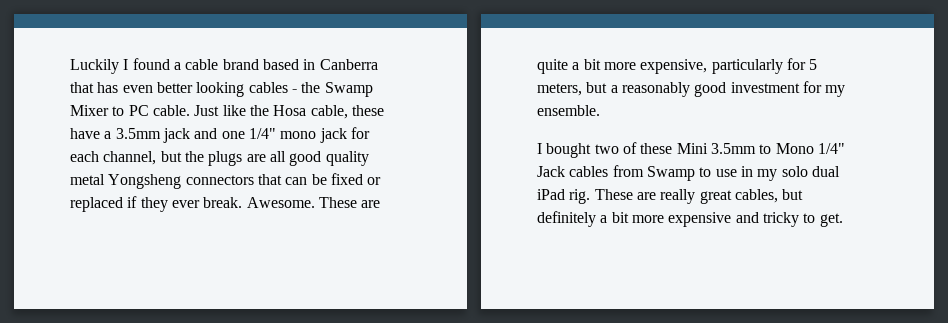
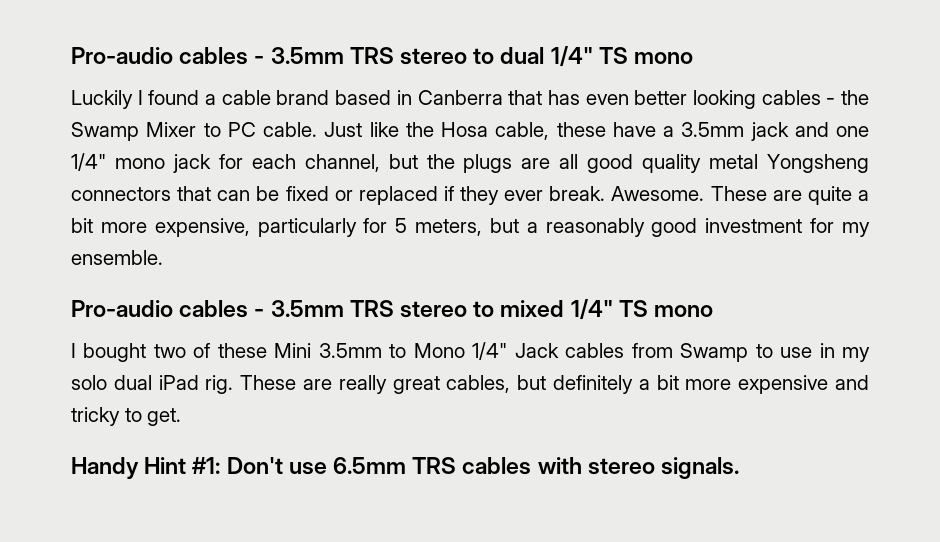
(70, 66) none -> [71,46,694,67] Pro-audio cables - 3.5mm TRS stereo to dual 1/4" TS mono //
(600, 110) none -> [71,299,714,320] // Pro-audio cables - 3.5mm TRS stereo to mixed 1/4" TS mono
(843, 220) none -> [71,457,740,479] // Handy Hint #1: Don't use 6.5mm TRS cables with stereo signals.

